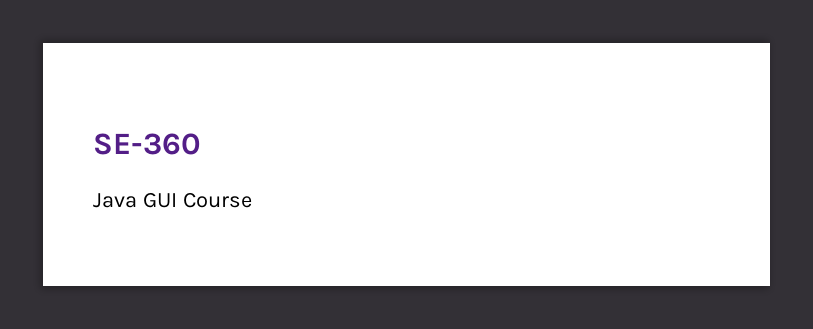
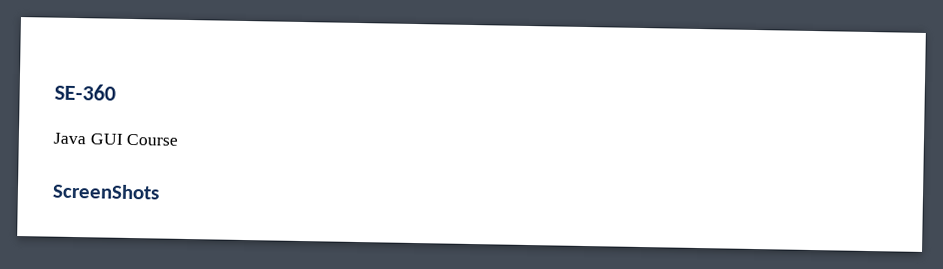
(252, 200) none -> [52,183,160,200] // ScreenShots

